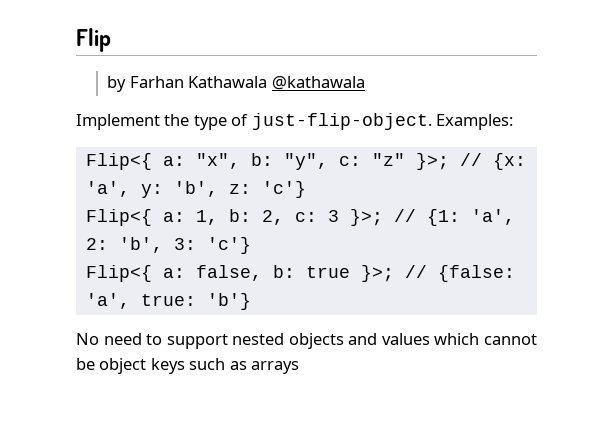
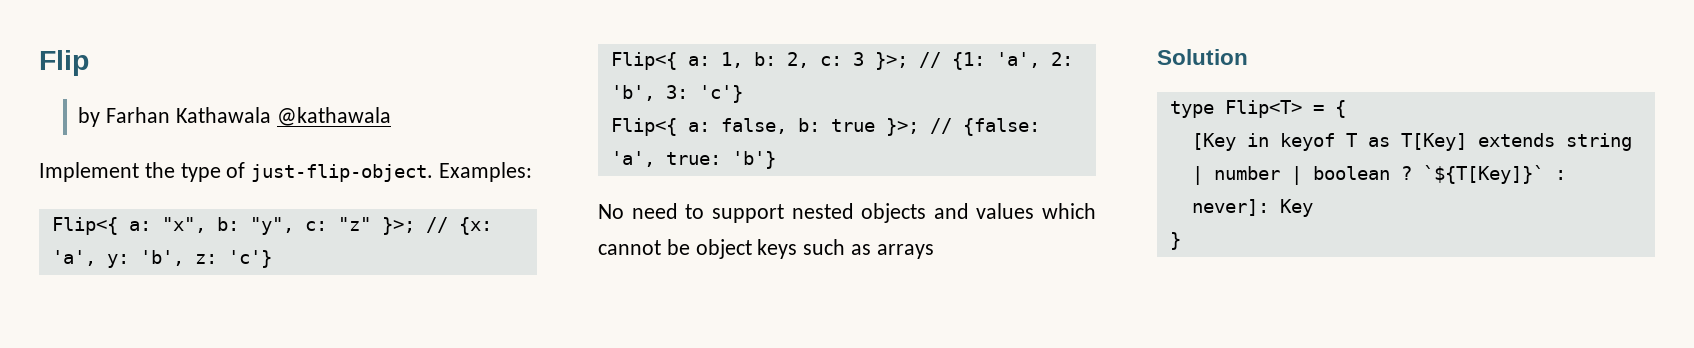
(300, 367) none -> [1157,49,1248,65] [1169,100,1346,118] [1191,133,1632,151] [1191,165,1566,185] [1191,199,1313,217] [1169,232,1181,250] // Solution // type Flip<T> = { // [Key in keyof T as T[Key] extends string | number | boolean ? `${T[Key]}` : never]: Key // }

